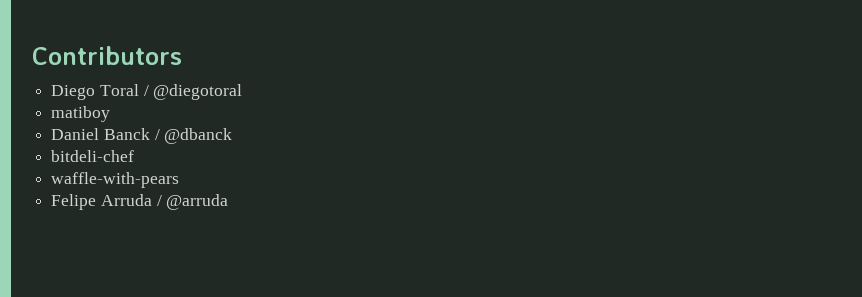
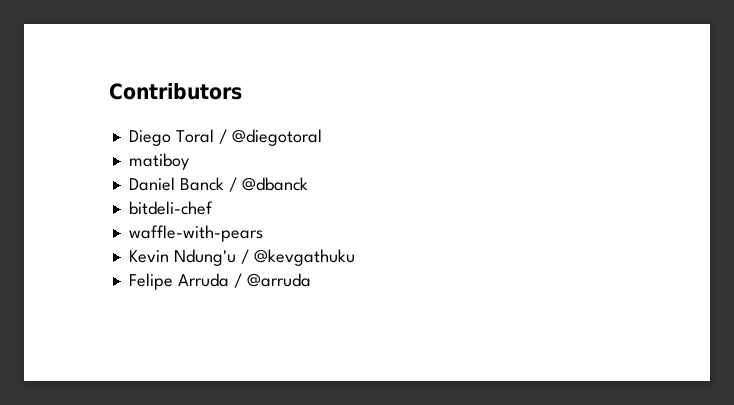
(180, 180) none -> [128,249,356,266] // Kevin Ndung'u / @kevgathuku

